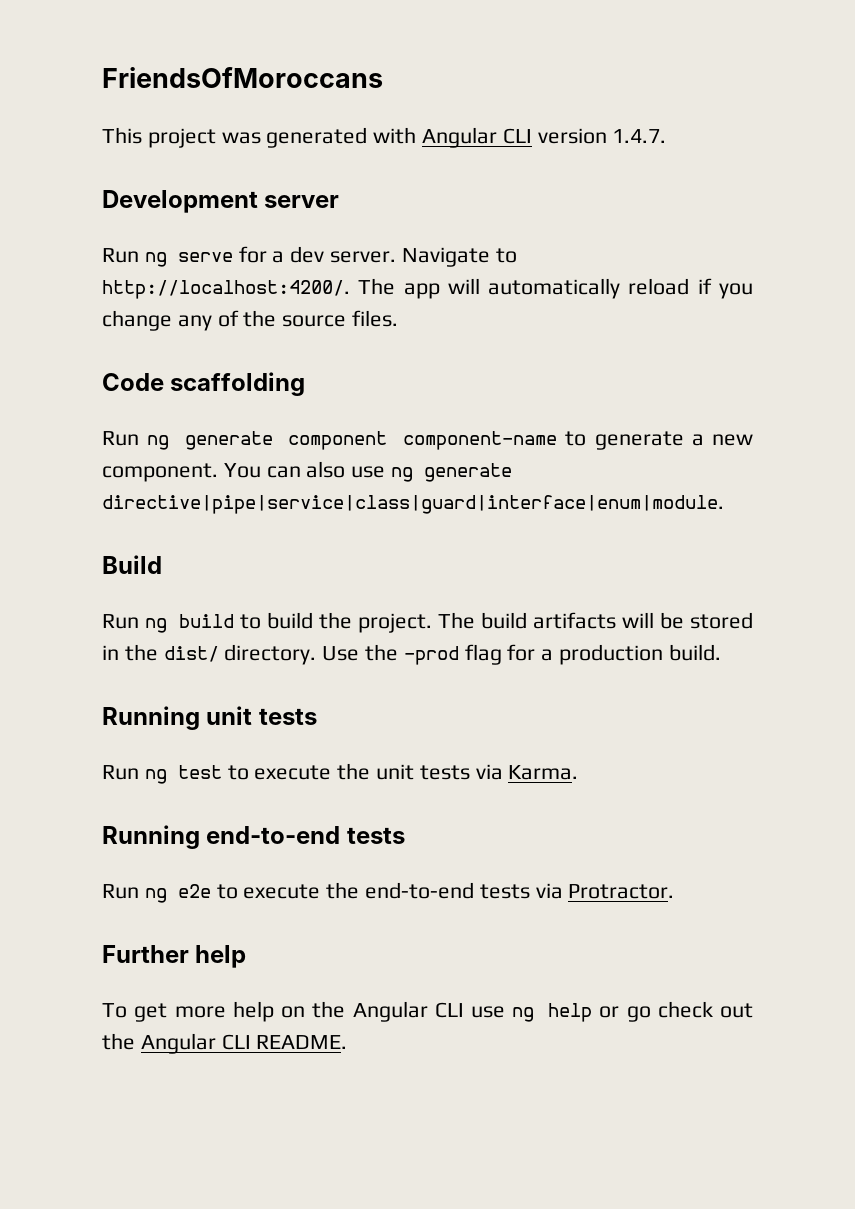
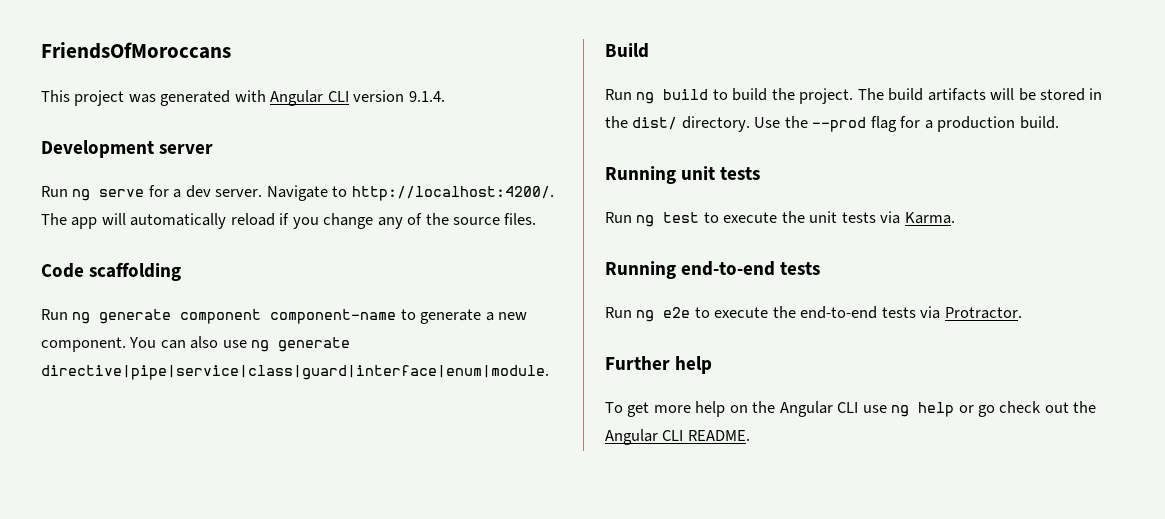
[612,129,667,143] 1.4.7. -> [408,91,445,102] 9.1.4.
[403,646,459,665] -prod -> [812,117,867,132] --prod

